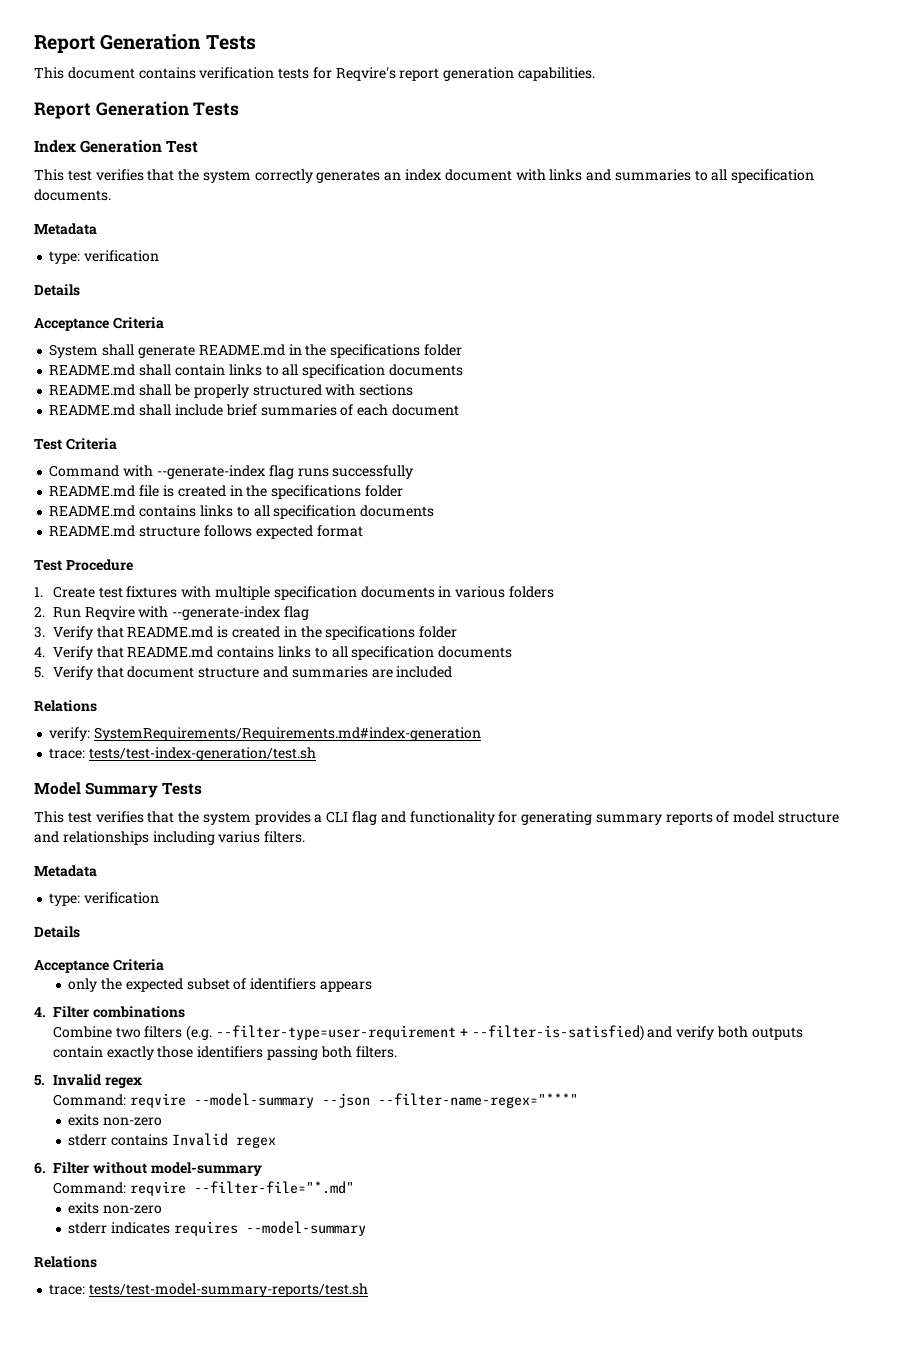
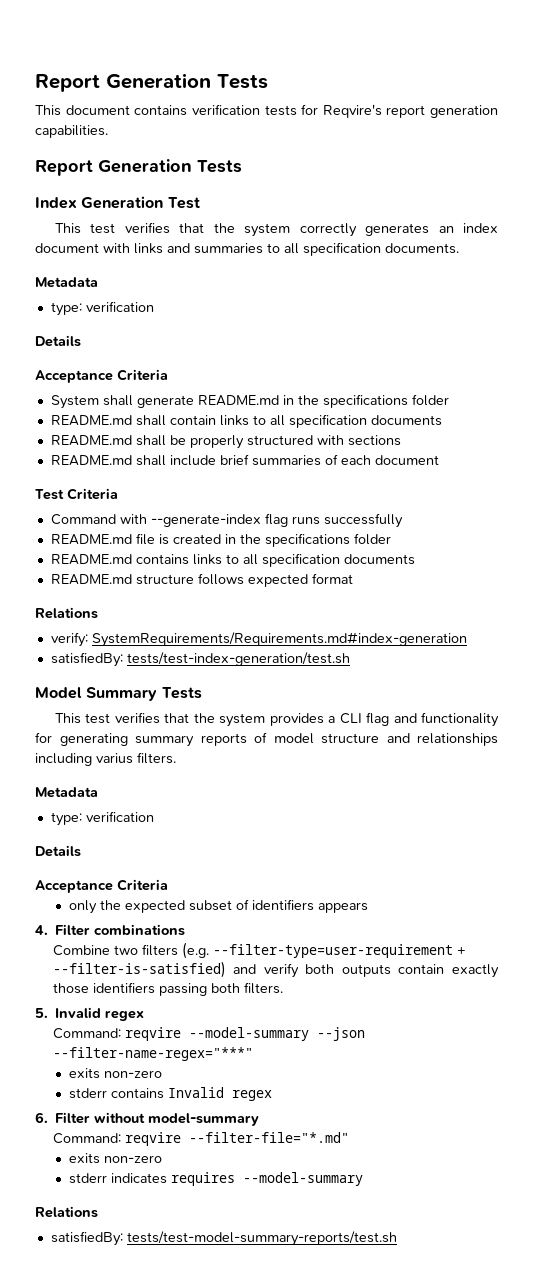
[34,559,133,571] [34,586,554,600] [34,606,310,620] [34,626,458,640] [34,646,513,660] [34,666,453,680] // Test Procedure // 1. Create test fixtures with multiple specification documents in various folders // 2. Run Reqvire with --generate-index flag // 3. Verify that README.md is created in the specifications folder // 4. Verify that README.md contains links to all specification documents // 5. Verify that document structure and summaries are included -> (353, 578) none
[49,748,86,759] trace: -> [50,652,123,667] satisfiedBy:
[49,1284,86,1295] trace: -> [50,1231,123,1246] satisfiedBy:

